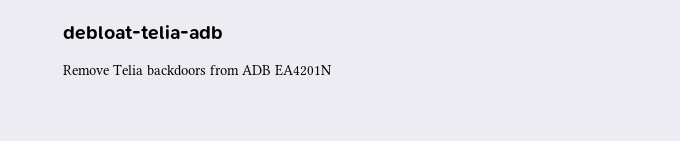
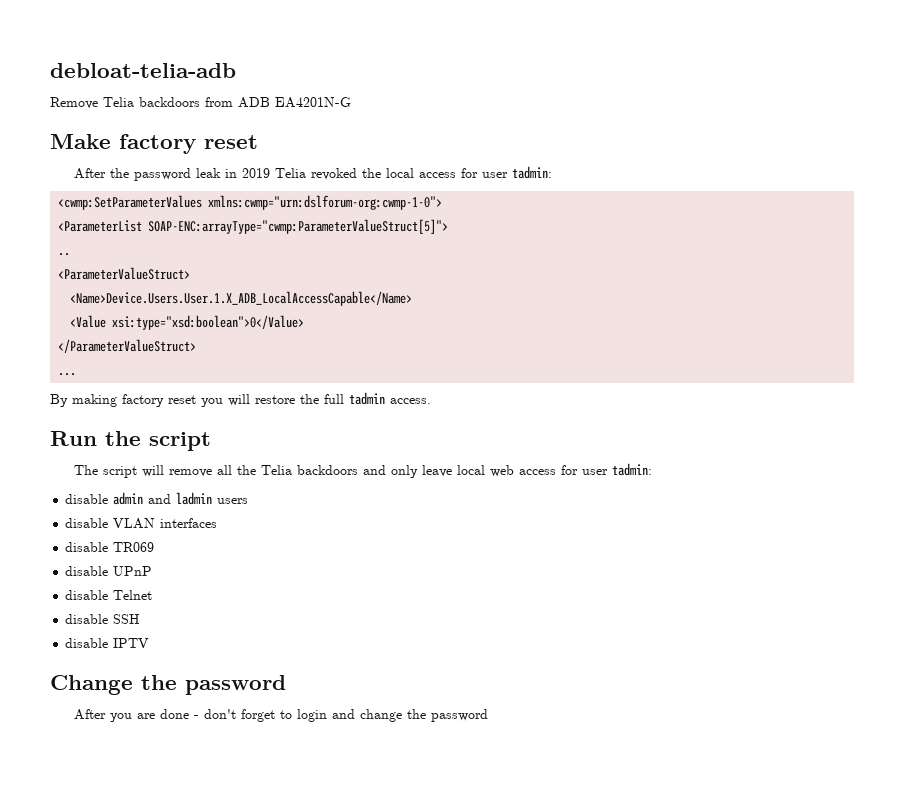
[275,64,332,76] EA4201N -> [275,97,351,108] [50,134,258,154] [74,166,553,181] [58,195,443,210] [58,219,449,234] [58,253,71,256] [58,267,191,280] [70,291,413,306] [70,315,305,330] [58,339,197,353] [58,373,77,376] [50,392,431,407] [50,431,211,451] [74,463,653,478] [65,492,249,505] [65,518,218,529] [65,542,155,552] [65,566,153,576] [65,590,153,600] [65,614,141,624] [65,638,150,648] [50,675,286,695] [74,709,489,722] EA4201N-G // Make factory reset // After the password leak in 2019 Telia revoked the local access for user tadmin: // <cwmp:SetParameterValues xmlns:cwmp="urn:dslforum-org:cwmp-1-0"> // <ParameterList SOAP-ENC:arrayType="cwmp:ParameterValueStruct[5]"> // .. // <ParameterValueStruct> // <Name>Device.Users.User.1.X_ADB_LocalAccessCapable</Name> // <Value xsi:type="xsd:boolean">0</Value> // </ParameterValueStruct> // ... // By making factory reset you will restore the full tadmin access. // Run the script // The script will remove all the Telia backdoors and only leave local web access for user tadmin: // disable admin and ladmin users // disable VLAN interfaces // disable TR069 // disable UPnP // disable Telnet // disable SSH // disable IPTV // Change the password // After you are done - don't forget to login and change the password

